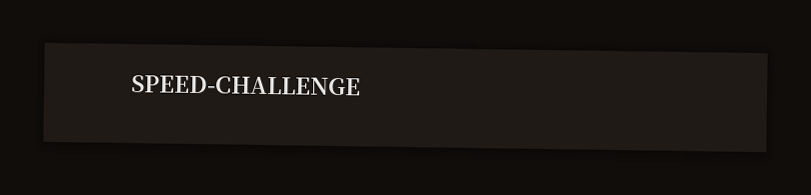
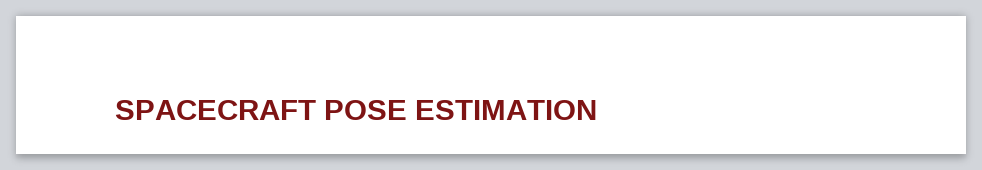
[131,75,361,96] SPEED-CHALLENGE -> [115,100,597,120] SPACECRAFT POSE ESTIMATION

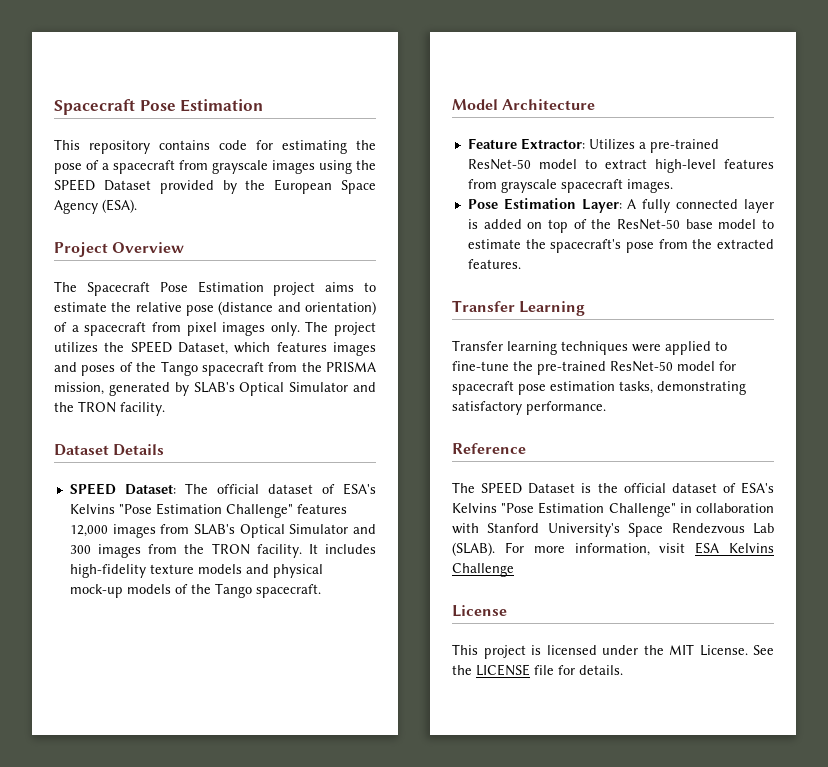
[115,100,597,120] SPACECRAFT POSE ESTIMATION -> [54,99,264,115] [54,139,376,154] [54,160,376,174] [54,179,376,194] [54,199,137,214] [54,242,185,257] [54,281,376,296] [54,301,376,316] [54,321,376,336] [54,341,376,356] [54,361,376,376] [54,382,377,396] [54,401,165,416] [54,444,165,456] [69,483,376,495] [69,503,347,518] [69,524,377,538] [69,543,376,558] [69,564,323,578] [69,583,321,598] [452,99,596,110] [467,138,719,153] [467,159,774,173] [467,179,673,193] [467,198,774,213] [467,219,774,233] [467,239,774,253] [467,259,521,269] [452,300,586,316] [452,340,727,355] [452,361,736,375] [452,381,746,395] [452,401,606,415] [452,443,526,454] [452,482,774,494] [452,502,774,517] [452,523,774,537] [452,542,774,556] [452,563,514,577] [452,605,507,617] [452,644,774,659] [452,664,623,676] Spacecraft Pose Estimation // This repository contains code for estimating the pose of a spacecraft from grayscale images using the SPEED Dataset provided by the European Space Agency (ESA). // Project Overview // The Spacecraft Pose Estimation project aims to estimate the relative pose (distance and orientation) of a spacecraft from pixel images only. The project utilizes the SPEED Dataset, which features images and poses of the Tango spacecraft from the PRISMA mission, generated by SLAB's Optical Simulator and the TRON facility. // Dataset Details // SPEED Dataset: The official dataset of ESA's Kelvins "Pose Estimation Challenge" features 12,000 images from SLAB's Optical Simulator and 300 images from the TRON facility. It includes high-fidelity texture models and physical mock-up models of the Tango spacecraft. // Model Architecture // Feature Extractor: Utilizes a pre-trained ResNet-50 model to extract high-level features from grayscale spacecraft images. // Pose Estimation Layer: A fully connected layer is added on top of the ResNet-50 base model to estimate the spacecraft's pose from the extracted features. // Transfer Learning // Transfer learning techniques were applied to fine-tune the pre-trained ResNet-50 model for spacecraft pose estimation tasks, demonstrating satisfactory performance. // Reference // The SPEED Dataset is the official dataset of ESA's Kelvins "Pose Estimation Challenge" in collaboration with Stanford University's Space Rendezvous Lab (SLAB). For more information, visit ESA Kelvins Challenge // License // This project is licensed under the MIT License. See the LICENSE file for details.

